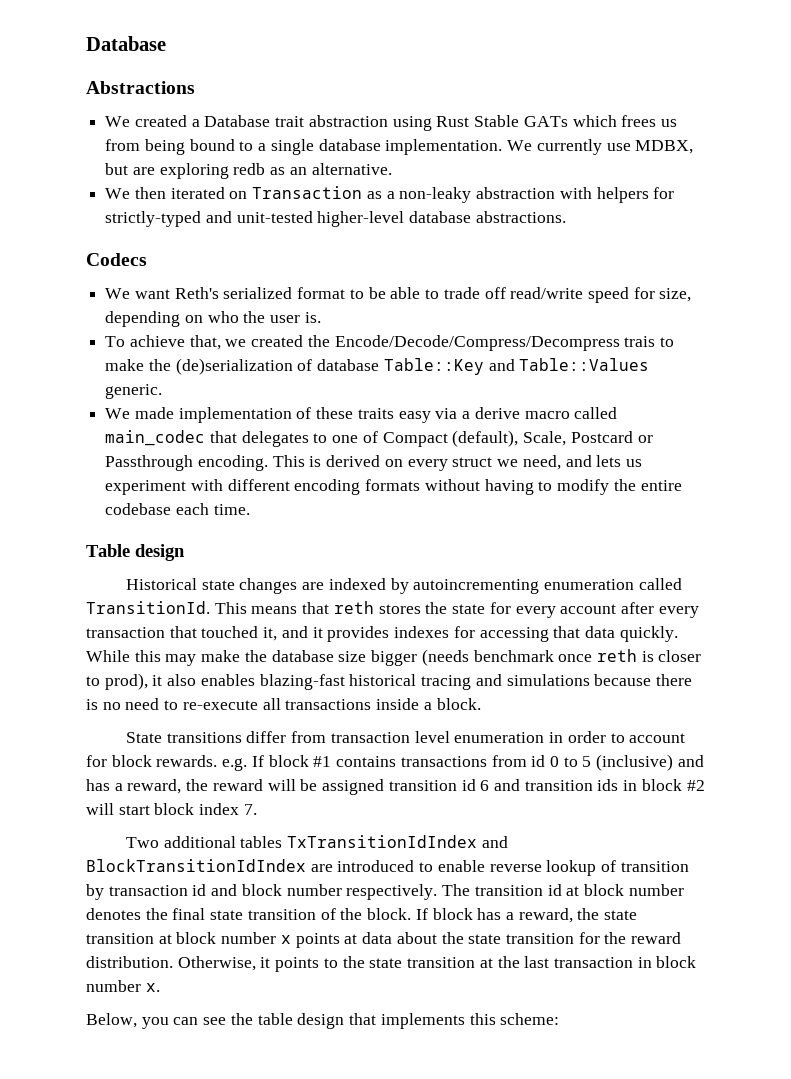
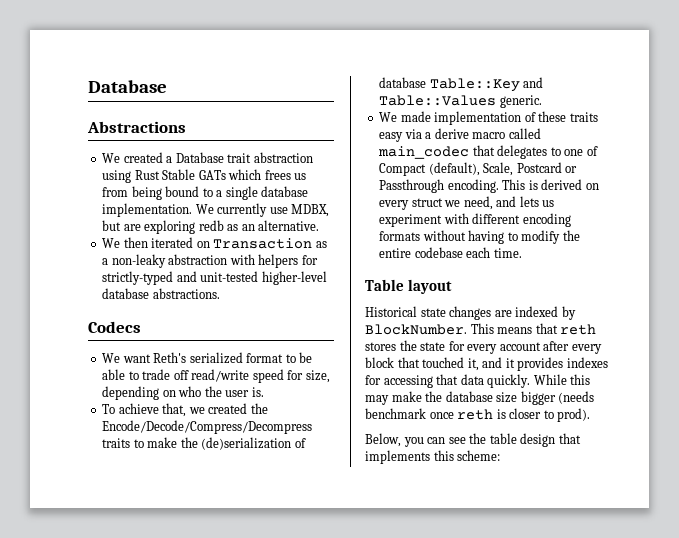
[624,336,656,347] trais -> [102,438,131,448] traits
[135,544,185,561] design -> [407,279,452,294] layout
[413,578,682,594] [86,601,210,614] autoincrementing enumeration called TransitionId. -> [365,324,467,335] BlockNumber.
[86,627,165,638] transaction -> [365,357,394,368] block
[104,673,692,690] [86,698,481,710] [126,731,686,743] [86,754,704,771] [86,779,705,795] [86,803,257,815] [126,835,508,848] [86,859,689,876] [86,884,684,900] [86,908,638,923] [86,932,682,948] [86,956,697,972] [86,980,160,992] prod), it also enables blazing-fast historical tracing and simulations because there is no need to re-execute all transactions inside a block. // State transitions differ from transaction level enumeration in order to account for block rewards. e.g. If block #1 contains transactions from id 0 to 5 (inclusive) and has a reward, the reward will be assigned transition id 6 and transition ids in block #2 will start block index 7. // Two additional tables TxTransitionIdIndex and BlockTransitionIdIndex are introduced to enable reverse lookup of transition by transaction id and block number respectively. The transition id at block number denotes the final state transition of the block. If block has a reward, the state transition at block number x points at data about the state transition for the reward distribution. Otherwise, it points to the state transition at the last transaction in block number x. -> [557,408,591,422] prod).

